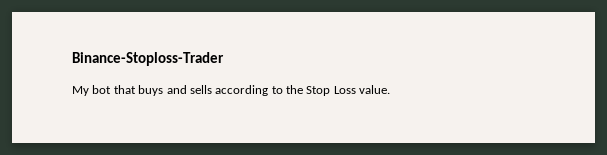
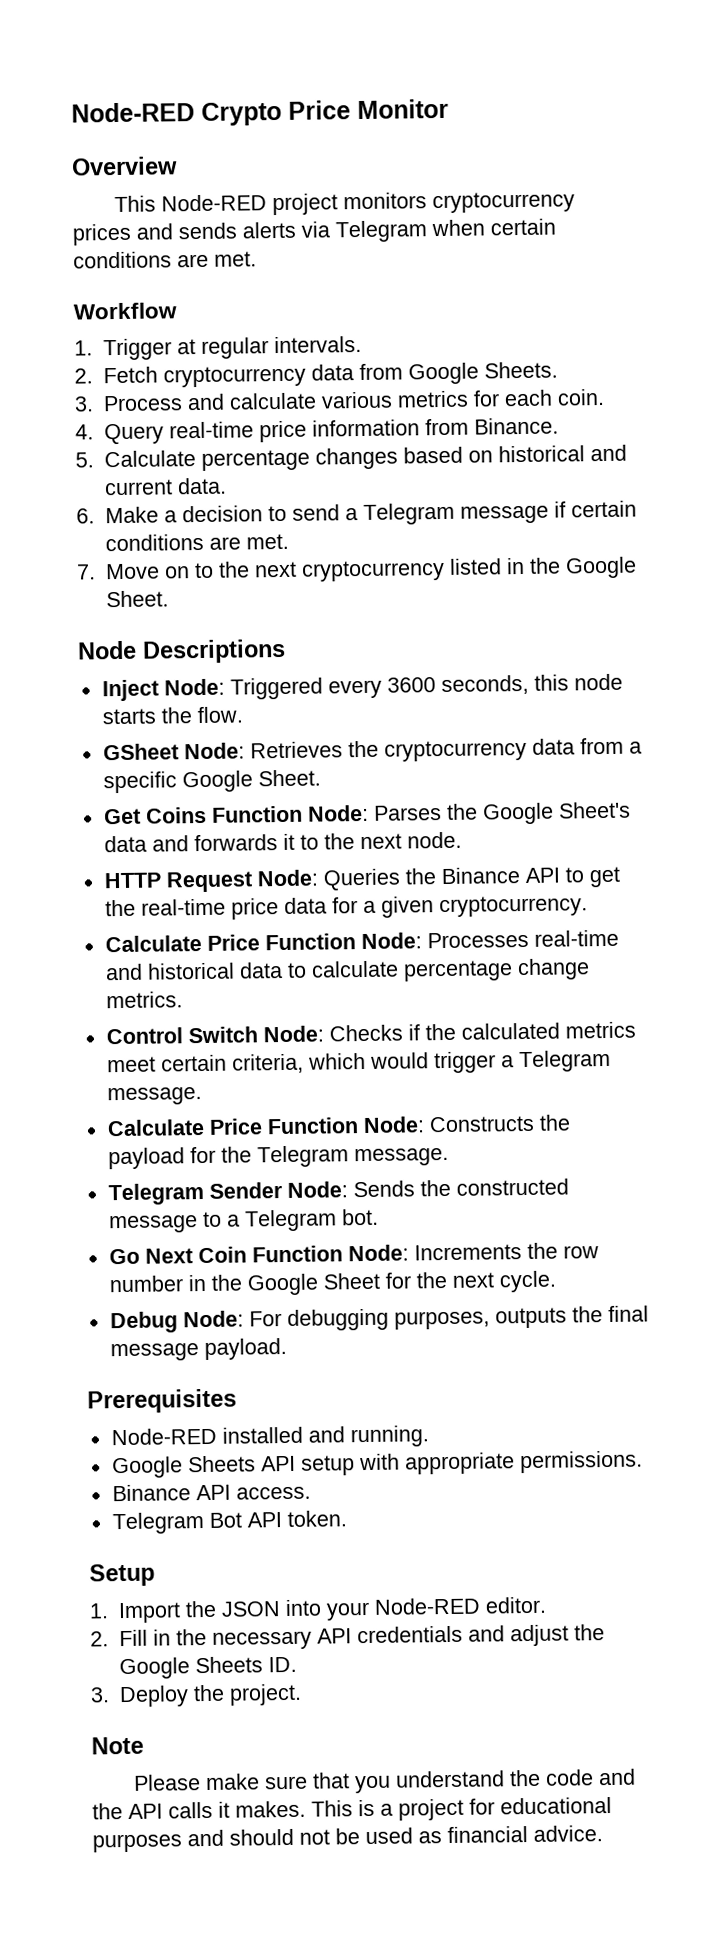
[72,52,224,66] [72,85,391,96] Binance-Stoploss-Trader // My bot that buys and sells according to the Stop Loss value. -> [71,98,449,126] [71,156,178,176] [114,191,576,216] [72,218,556,246] [73,251,257,269] [73,302,177,320] [74,335,362,361] [74,361,558,388] [74,388,605,412] [75,417,559,445] [75,444,627,471] [103,477,227,496] [76,500,637,525] [104,533,289,552] [76,556,637,582] [105,590,169,608] [77,638,286,664] [101,673,623,702] [101,706,243,725] [102,737,642,762] [102,769,321,794] [103,801,631,825] [103,831,462,853] [103,866,621,893] [104,895,588,920] [104,929,619,953] [104,958,590,982] [105,991,183,1009] [105,1021,636,1045] [106,1049,611,1074] [106,1087,202,1106] [106,1114,571,1137] [107,1145,449,1170] [107,1178,569,1206] [108,1208,379,1234] [108,1242,599,1265] [108,1270,557,1296] [109,1305,649,1334] [109,1337,287,1362] [87,1388,237,1414] [110,1425,429,1448] [111,1450,643,1479] [111,1484,311,1502] [111,1510,347,1535] [89,1563,155,1587] [89,1596,547,1624] [90,1624,605,1650] [118,1656,297,1680] [90,1683,302,1708] [91,1736,144,1755] [133,1768,637,1794] [92,1796,612,1821] [92,1825,603,1853] Node-RED Crypto Price Monitor // Overview // This Node-RED project monitors cryptocurrency prices and sends alerts via Telegram when certain conditions are met. // Workflow // 1. Trigger at regular intervals. // 2. Fetch cryptocurrency data from Google Sheets. // 3. Process and calculate various metrics for each coin. // 4. Query real-time price information from Binance. // 5. Calculate percentage changes based on historical and current data. // 6. Make a decision to send a Telegram message if certain conditions are met. // 7. Move on to the next cryptocurrency listed in the Google Sheet. // Node Descriptions // Inject Node: Triggered every 3600 seconds, this node starts the flow. // GSheet Node: Retrieves the cryptocurrency data from a specific Google Sheet. // Get Coins Function Node: Parses the Google Sheet's data and forwards it to the next node. // HTTP Request Node: Queries the Binance API to get the real-time price data for a given cryptocurrency. // Calculate Price Function Node: Processes real-time and historical data to calculate percentage change metrics. // Control Switch Node: Checks if the calculated metrics meet certain criteria, which would trigger a Telegram message. // Calculate Price Function Node: Constructs the payload for the Telegram message. // Telegram Sender Node: Sends the constructed message to a Telegram bot. // Go Next Coin Function Node: Increments the row number in the Google Sheet for the next cycle. // Debug Node: For debugging purposes, outputs the final message payload. // Prerequisites // Node-RED installed and running. // Google Sheets API setup with appropriate permissions. // Binance API access. // Telegram Bot API token. // Setup // 1. Import the JSON into your Node-RED editor. // 2. Fill in the necessary API credentials and adjust the Google Sheets ID. // 3. Deploy the project. // Note // Please make sure that you understand the code and the API calls it makes. This is a project for educational purposes and should not be used as financial advice.

